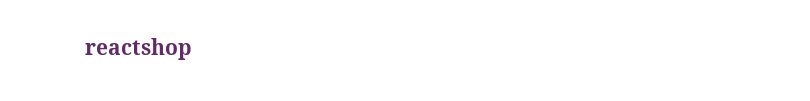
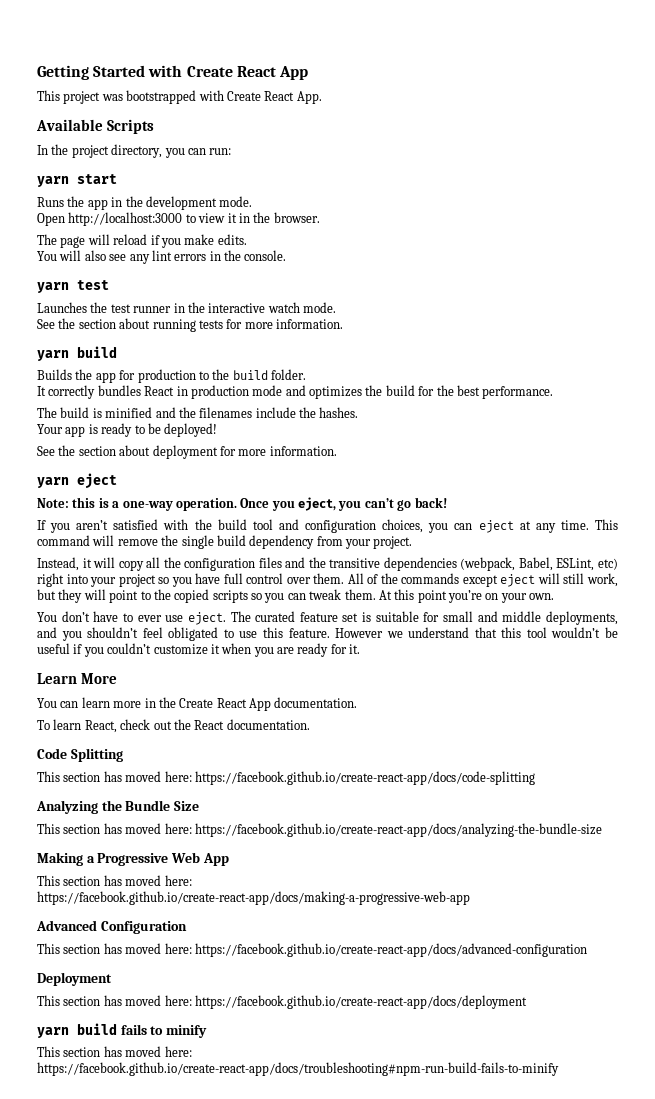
[85,38,192,60] reactshop -> [37,65,308,80] [37,90,322,104] [36,119,154,134] [37,144,232,158] [37,174,117,187] [37,196,253,210] [37,212,320,226] [37,234,247,248] [37,250,287,264] [37,280,109,293] [37,302,336,313] [37,318,343,332] [37,346,117,361] [37,369,306,383] [37,385,554,399] [37,407,359,418] [37,423,218,437] [37,445,337,459] [37,473,117,489] [37,497,447,511] [37,519,619,533] [37,535,413,549] [37,557,618,571] [37,573,618,587] [37,589,555,603] [37,611,618,625] [37,627,618,641] [37,643,361,657] [37,673,117,684] [37,697,358,711] [37,719,310,733] [37,748,123,762] [37,771,535,785] [36,800,199,814] [37,823,602,837] [37,852,229,866] [37,875,192,886] [37,891,470,905] [36,920,187,934] [37,943,587,957] [37,972,112,986] [37,995,527,1009] [37,1023,207,1038] [37,1046,192,1057] [37,1062,559,1076] Getting Started with Create React App // This project was bootstrapped with Create React App. // Available Scripts // In the project directory, you can run: // yarn start // Runs the app in the development mode. // Open http://localhost:3000 to view it in the browser. // The page will reload if you make edits. // You will also see any lint errors in the console. // yarn test // Launches the test runner in the interactive watch mode. // See the section about running tests for more information. // yarn build // Builds the app for production to the build folder. // It correctly bundles React in production mode and optimizes the build for the best performance. // The build is minified and the filenames include the hashes. // Your app is ready to be deployed! // See the section about deployment for more information. // yarn eject // Note: this is a one-way operation. Once you eject, you can’t go back! // If you aren’t satisfied with the build tool and configuration choices, you can eject at any time. This command will remove the single build dependency from your project. // Instead, it will copy all the configuration files and the transitive dependencies (webpack, Babel, ESLint, etc) right into your project so you have full control over them. All of the commands except eject will still work, but they will point to the copied scripts so you can tweak them. At this point you’re on your own. // You don’t have to ever use eject. The curated feature set is suitable for small and middle deployments, and you shouldn’t feel obligated to use this feature. However we understand that this tool wouldn’t be useful if you couldn’t customize it when you are ready for it. // Learn More // You can learn more in the Create React App documentation. // To learn React, check out the React documentation. // Code Splitting // This section has moved here: https://facebook.github.io/create-react-app/docs/code-splitting // Analyzing the Bundle Size // This section has moved here: https://facebook.github.io/create-react-app/docs/analyzing-the-bundle-size // Making a Progressive Web App // This section has moved here: https://facebook.github.io/create-react-app/docs/making-a-progressive-web-app // Advanced Configuration // This section has moved here: https://facebook.github.io/create-react-app/docs/advanced-configuration // Deployment // This section has moved here: https://facebook.github.io/create-react-app/docs/deployment // yarn build fails to minify // This section has moved here: https://facebook.github.io/create-react-app/docs/troubleshooting#npm-run-build-fails-to-minify

